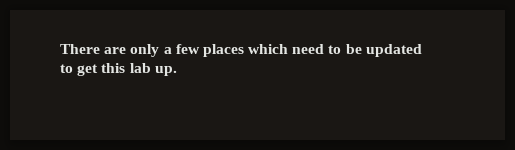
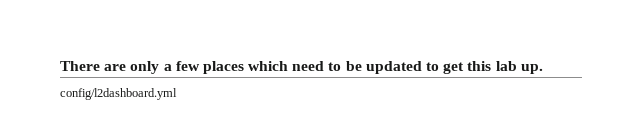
(177, 71) none -> [60,88,177,100] // config/l2dashboard.yml

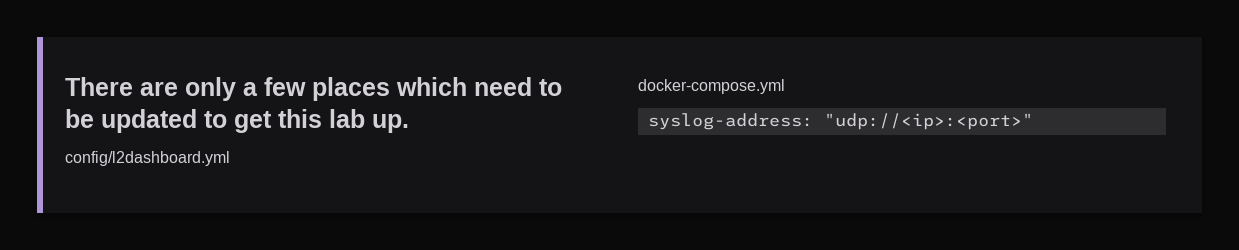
(177, 94) none -> [638,79,785,94] [647,113,1033,130] // docker-compose.yml // syslog-address: "udp://<ip>:<port>"

